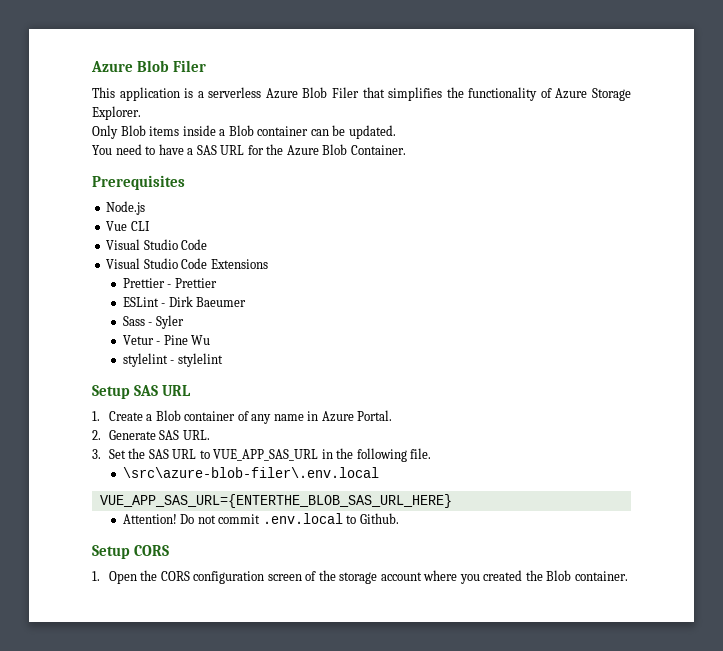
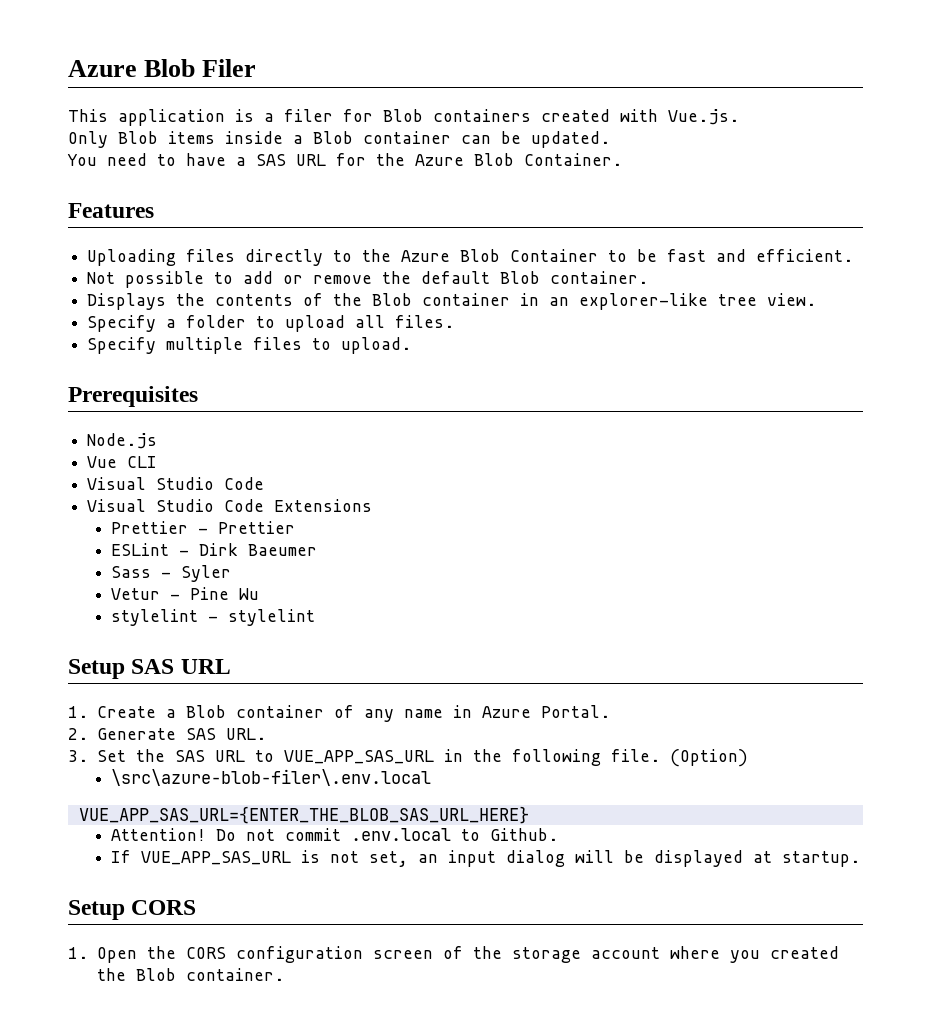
[208,87,631,101] [92,106,141,120] serverless Azure Blob Filer that simplifies the functionality of Azure Storage Explorer. -> [284,109,739,125] filer for Blob containers created with Vue.js.
(406, 150) none -> [68,203,154,218] [87,249,854,266] [87,271,649,288] [87,293,817,310] [87,315,455,332] [87,337,412,354] // Features // Uploading files directly to the Azure Blob Container to be fast and efficient. // Not possible to add or remove the default Blob container. // Displays the contents of the Blob container in an explorer-like tree view. // Specify a folder to upload all files. // Specify multiple files to upload.
(432, 453) none -> [669,749,748,767] (Option)
[99,494,452,508] VUE_APP_SAS_URL={ENTERTHE_BLOB_SAS_URL_HERE} -> [78,806,529,824] VUE_APP_SAS_URL={ENTER_THE_BLOB_SAS_URL_HERE}
(399, 518) none -> [111,850,861,867] // If VUE_APP_SAS_URL is not set, an input dialog will be displayed at startup.

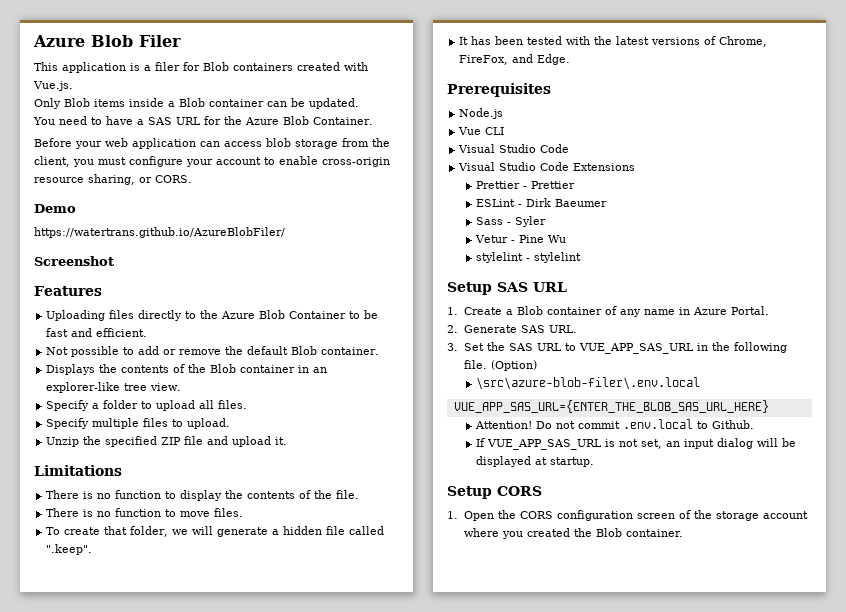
(622, 159) none -> [34,138,390,149] [34,156,390,167] [34,174,192,185] [34,204,76,213] [34,227,285,238] [34,256,114,266] // Before your web application can access blob storage from the client, you must configure your account to enable cross-origin resource sharing, or CORS. // Demo // https://watertrans.github.io/AzureBlobFiler/ // Screenshot
(412, 345) none -> [46,436,288,447] [34,465,122,476] [46,490,360,501] [46,508,244,517] [46,526,385,537] [46,544,93,555] [459,36,768,47] [459,54,571,65] // Unzip the specified ZIP file and upload it. // Limitations // There is no function to display the contents of the file. // There is no function to move files. // To create that folder, we will generate a hidden file called ".keep". // It has been tested with the latest versions of Chrome, FireFox, and Edge.

